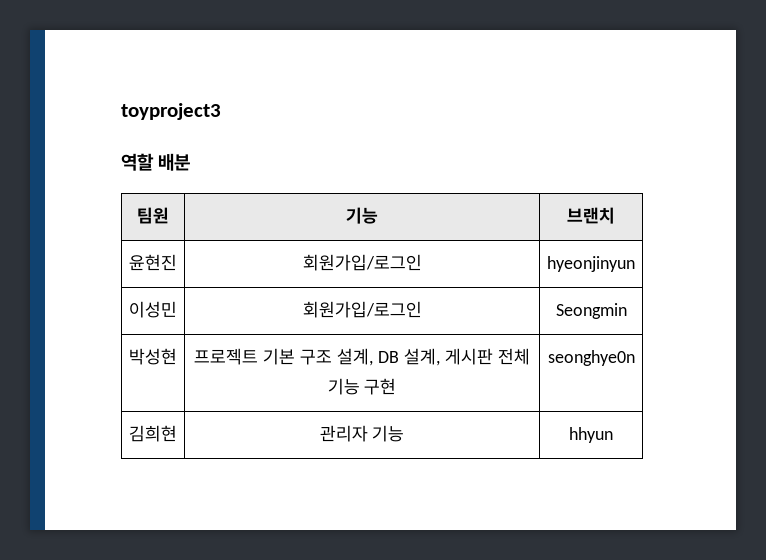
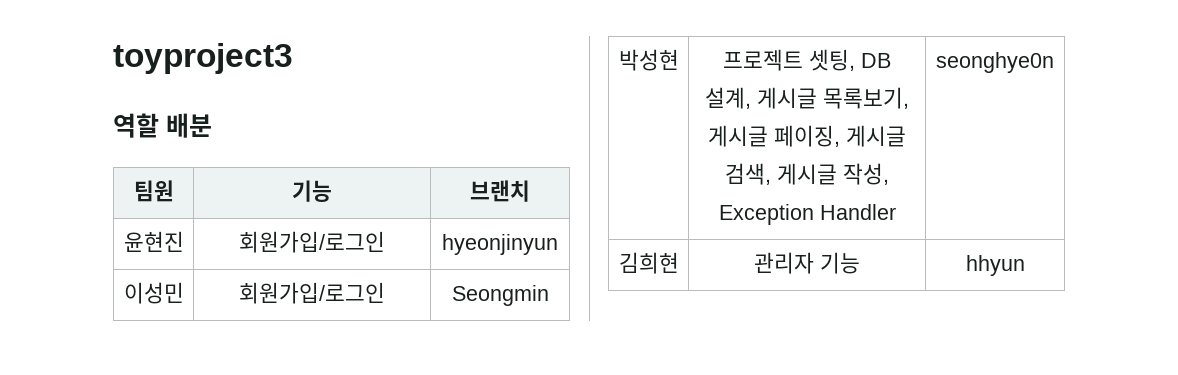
[263,348,530,366] [327,378,397,395] 기본 구조 설계, DB 설계, 게시판 전체 기능 구현 -> [809,49,891,71] [705,87,909,109] [708,125,906,147] [725,163,889,185] [718,204,896,225] 셋팅, DB 설계, 게시글 목록보기, 게시글 페이징, 게시글 검색, 게시글 작성, Exception Handler

